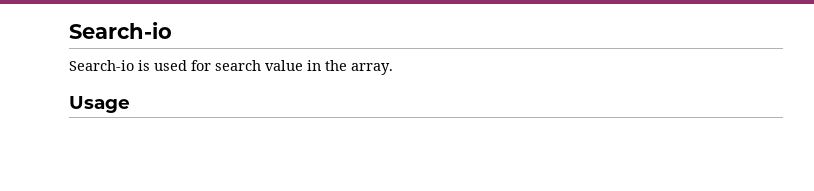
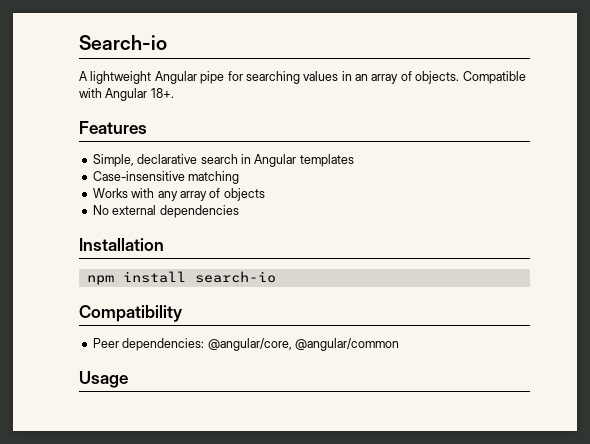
[69,60,393,75] Search-io is used for search value in the array. -> [79,71,526,84] [79,88,174,101] [79,121,147,134] [92,154,354,167] [92,171,240,184] [92,188,265,201] [92,205,239,218] [79,238,164,251] [86,271,276,285] [79,305,183,322] [92,338,399,351] A lightweight Angular pipe for searching values in an array of objects. Compatible with Angular 18+. // Features // Simple, declarative search in Angular templates // Case-insensitive matching // Works with any array of objects // No external dependencies // Installation // npm install search-io // Compatibility // Peer dependencies: @angular/core, @angular/common

